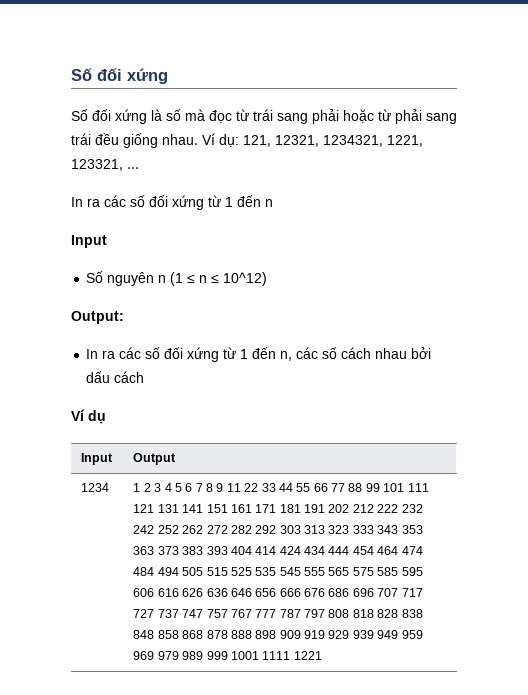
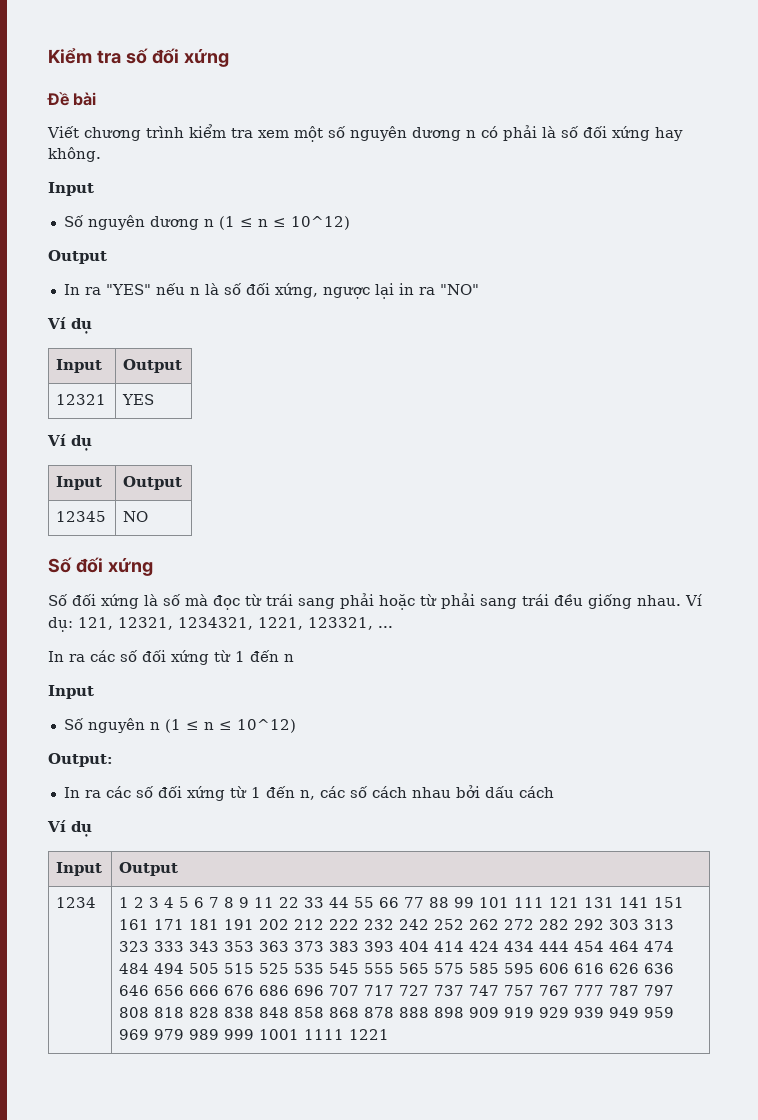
(71, 74) none -> [48,48,229,67] [47,92,97,106] [47,124,683,142] [48,147,101,162] [48,182,94,196] [63,215,350,230] [48,250,107,264] [63,283,479,299] [47,317,92,334] [56,359,103,373] [123,359,183,373] [56,394,107,405] [122,394,155,405] [47,434,92,451] [56,476,103,490] [123,476,183,490] [56,511,107,522] [123,511,149,522] Kiểm tra số đối xứng // Đề bài // Viết chương trình kiểm tra xem một số nguyên dương n có phải là số đối xứng hay không. // Input // Số nguyên dương n (1 ≤ n ≤ 10^12) // Output // In ra "YES" nếu n là số đối xứng, ngược lại in ra "NO" // Ví dụ // Input | Output // 12321 | YES // Ví dụ // Input | Output // 12345 | NO //

